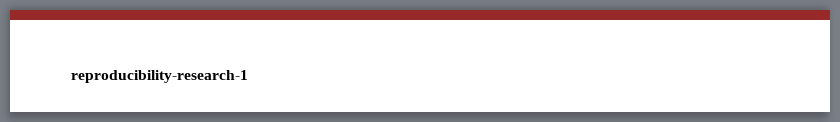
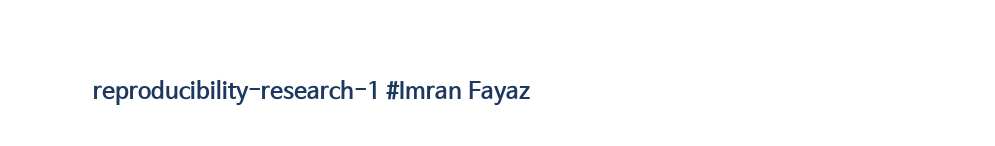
(248, 76) none -> [386,81,531,106] #Imran Fayaz

